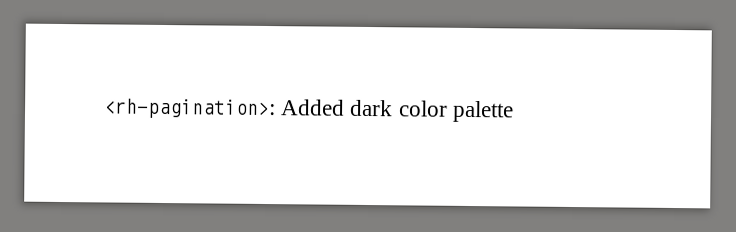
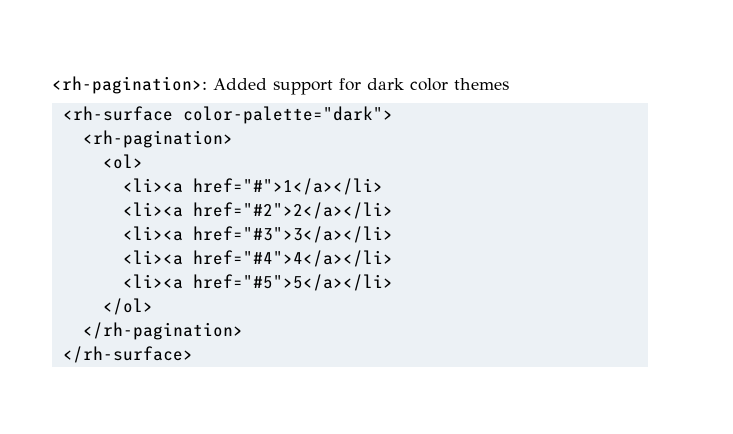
[350,99,514,123] dark color palette -> [273,78,509,95] [62,106,393,124] [82,130,233,148] [102,154,143,169] [122,178,383,195] [122,202,393,219] [122,226,393,243] [122,250,393,267] [122,274,393,291] [102,298,153,315] [82,322,243,340] [62,346,193,363] support for dark color themes // <rh-surface color-palette="dark"> // <rh-pagination> // <ol> // <li><a href="#">1</a></li> // <li><a href="#2">2</a></li> // <li><a href="#3">3</a></li> // <li><a href="#4">4</a></li> // <li><a href="#5">5</a></li> // </ol> // </rh-pagination> // </rh-surface>

